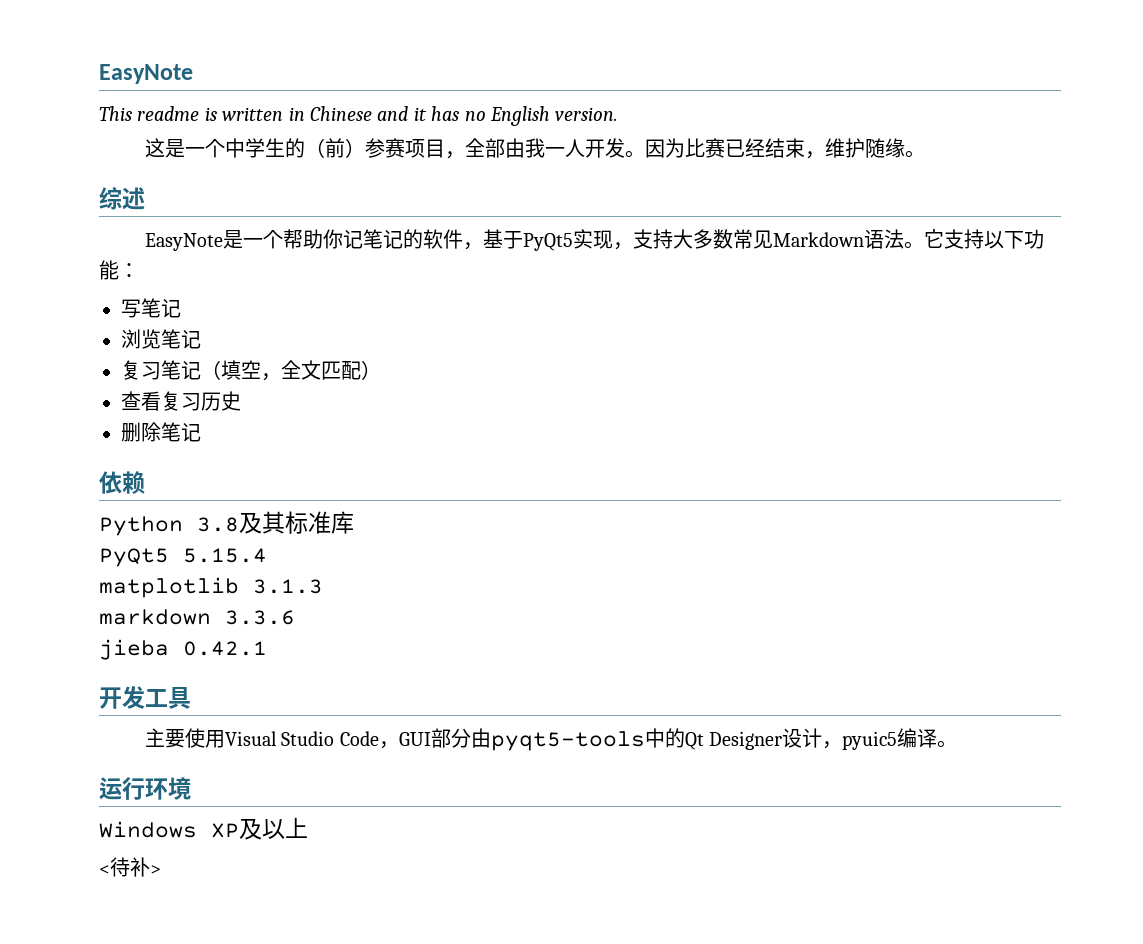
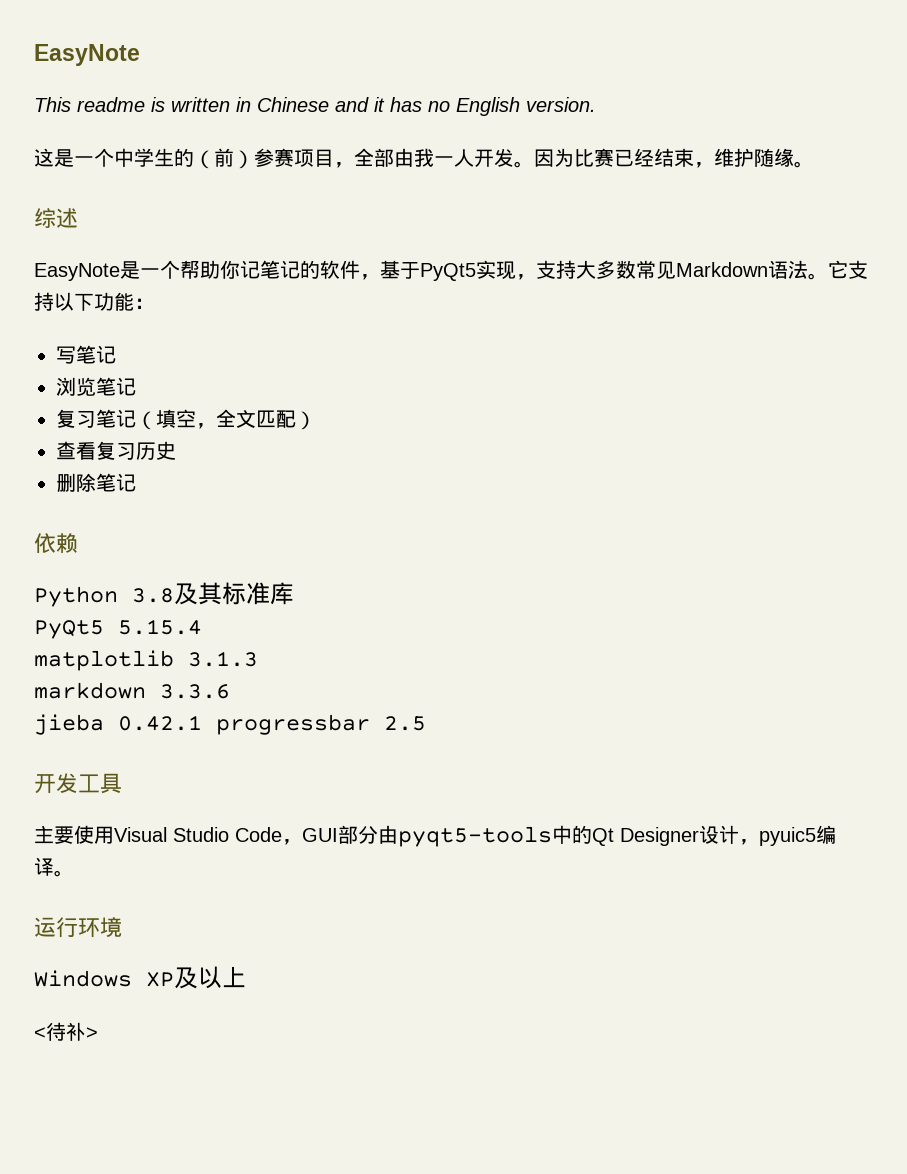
(267, 648) none -> [216,714,426,735] progressbar 2.5

